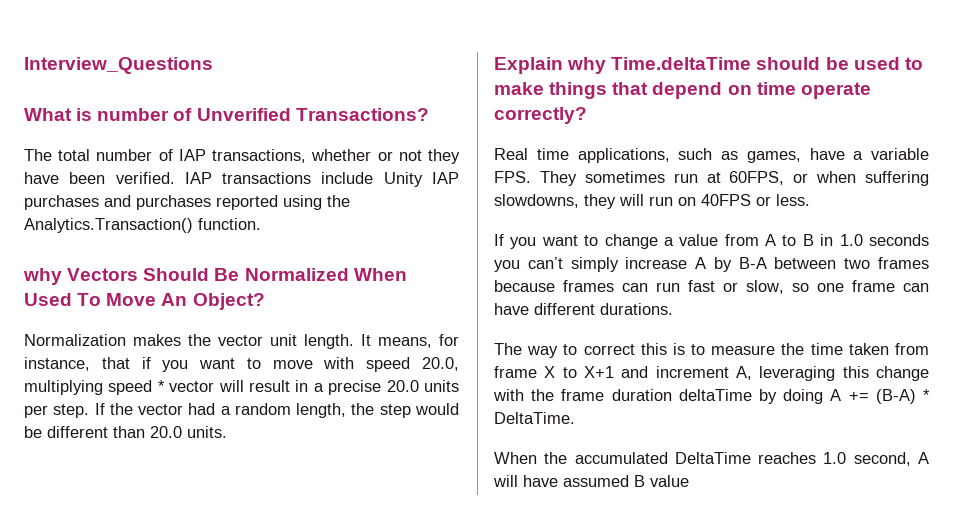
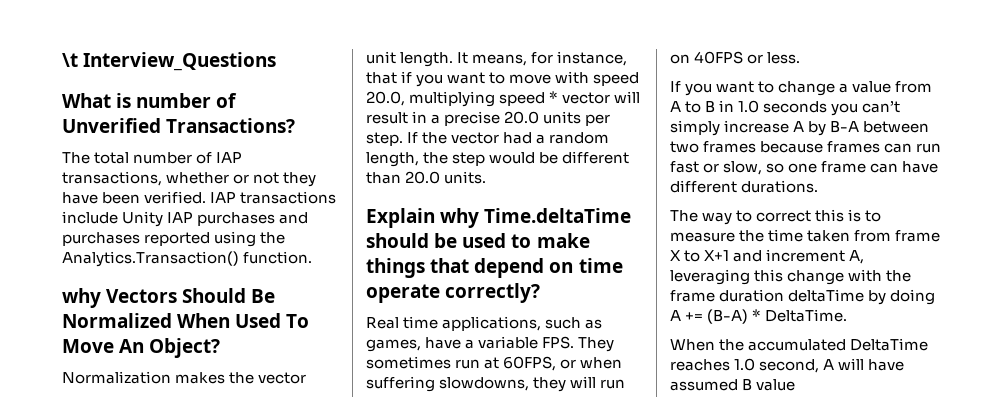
(24, 65) none -> [62,53,78,67] \t

